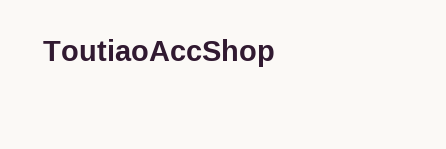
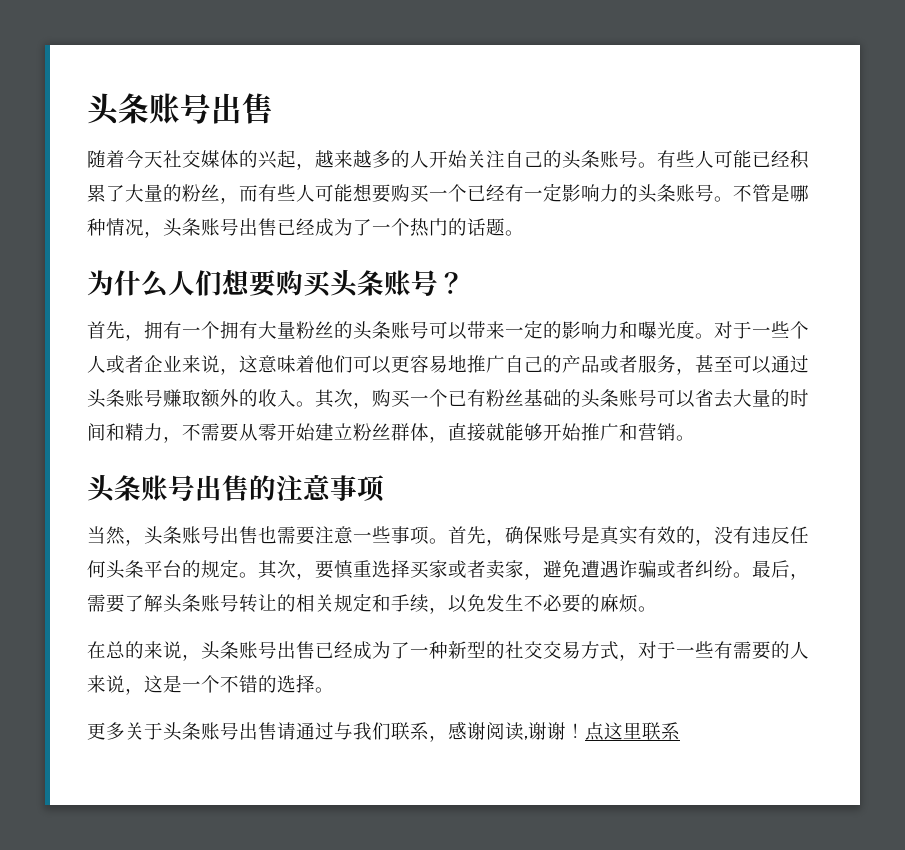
[43,39,275,67] ToutiaoAccShop -> [87,93,273,125] [87,150,809,170] [87,183,809,204] [87,218,524,238] [87,269,465,298] [87,320,809,341] [87,355,809,375] [87,389,809,409] [87,423,695,443] [87,474,385,502] [87,526,809,546] [87,559,809,580] [87,593,657,614] [87,641,809,661] [87,674,334,695] [87,722,680,742] 头条账号出售 // 随着今天社交媒体的兴起，越来越多的人开始关注自己的头条账号。有些人可能已经积累了大量的粉丝，而有些人可能想要购买一个已经有一定影响力的头条账号。不管是哪种情况，头条账号出售已经成为了一个热门的话题。 // 为什么人们想要购买头条账号？ // 首先，拥有一个拥有大量粉丝的头条账号可以带来一定的影响力和曝光度。对于一些个人或者企业来说，这意味着他们可以更容易地推广自己的产品或者服务，甚至可以通过头条账号赚取额外的收入。其次，购买一个已有粉丝基础的头条账号可以省去大量的时间和精力，不需要从零开始建立粉丝群体，直接就能够开始推广和营销。 // 头条账号出售的注意事项 // 当然，头条账号出售也需要注意一些事项。首先，确保账号是真实有效的，没有违反任何头条平台的规定。其次，要慎重选择买家或者卖家，避免遭遇诈骗或者纠纷。最后，需要了解头条账号转让的相关规定和手续，以免发生不必要的麻烦。 // 在总的来说，头条账号出售已经成为了一种新型的社交交易方式，对于一些有需要的人来说，这是一个不错的选择。 // 更多关于头条账号出售请通过与我们联系，感谢阅读,谢谢！点这里联系

